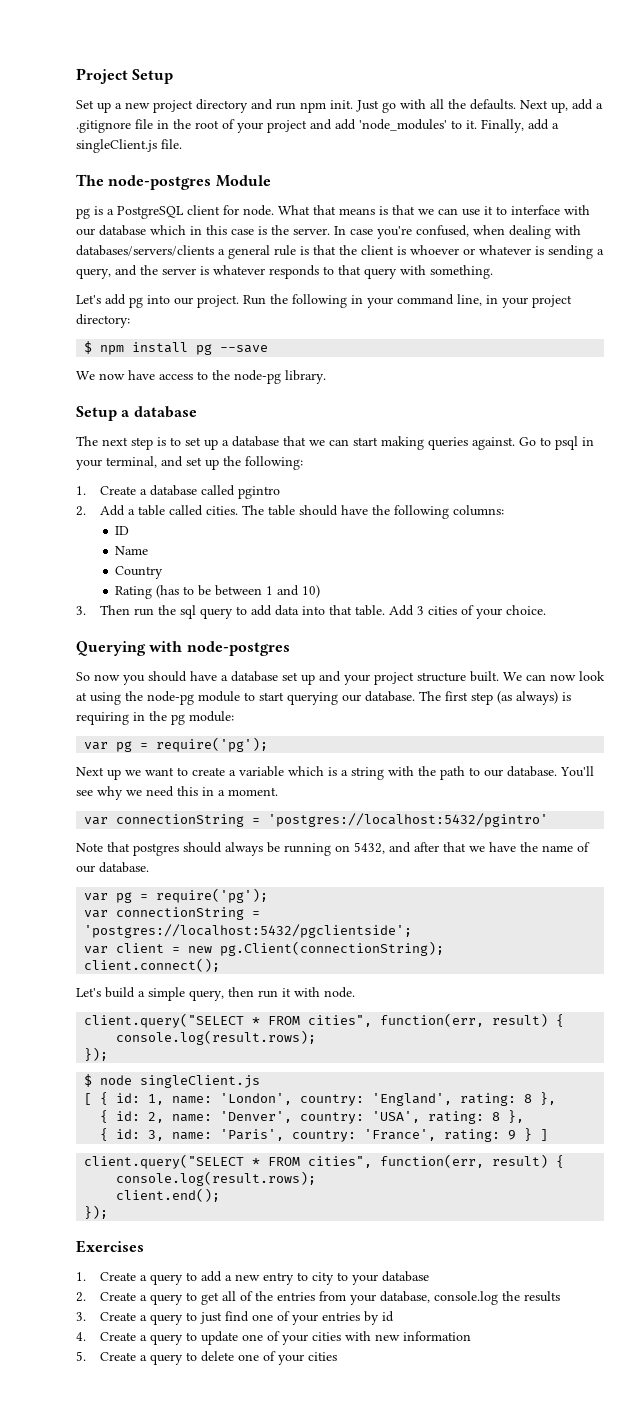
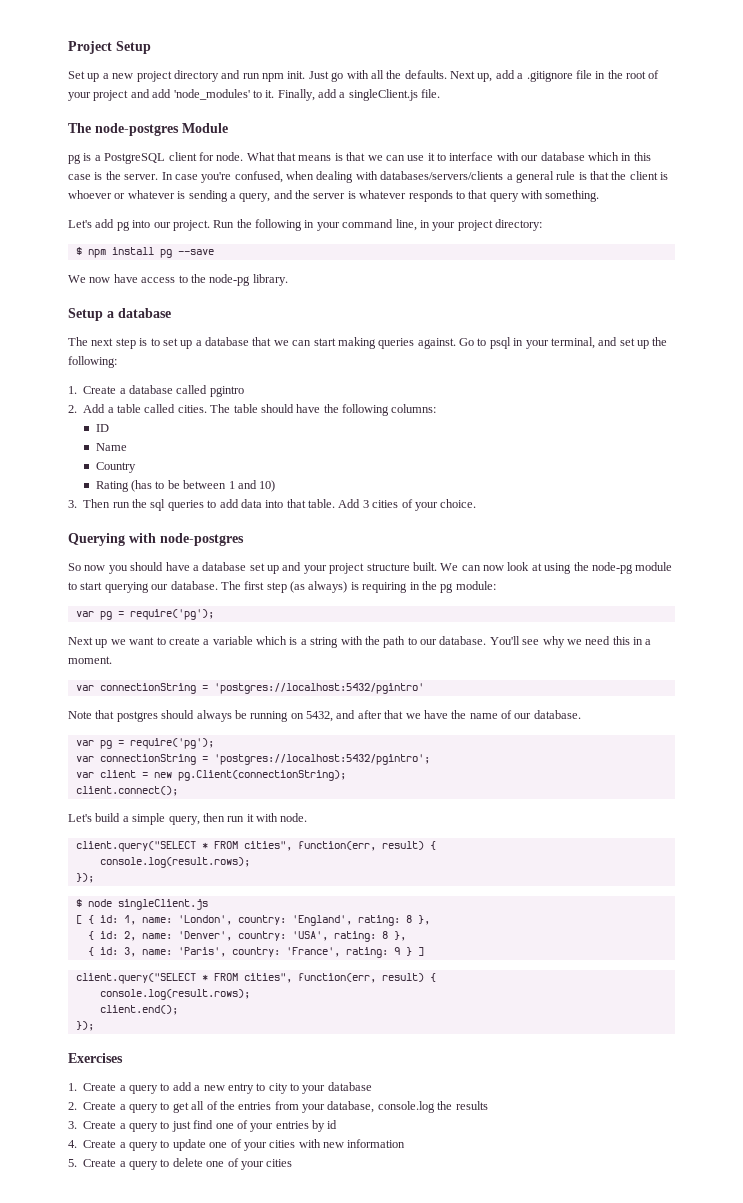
[199,608,233,619] query -> [167,500,204,511] queries
[84,924,413,938] 'postgres://localhost:5432/pgclientside'; -> [213,754,430,765] 'postgres://localhost:5432/pgintro';

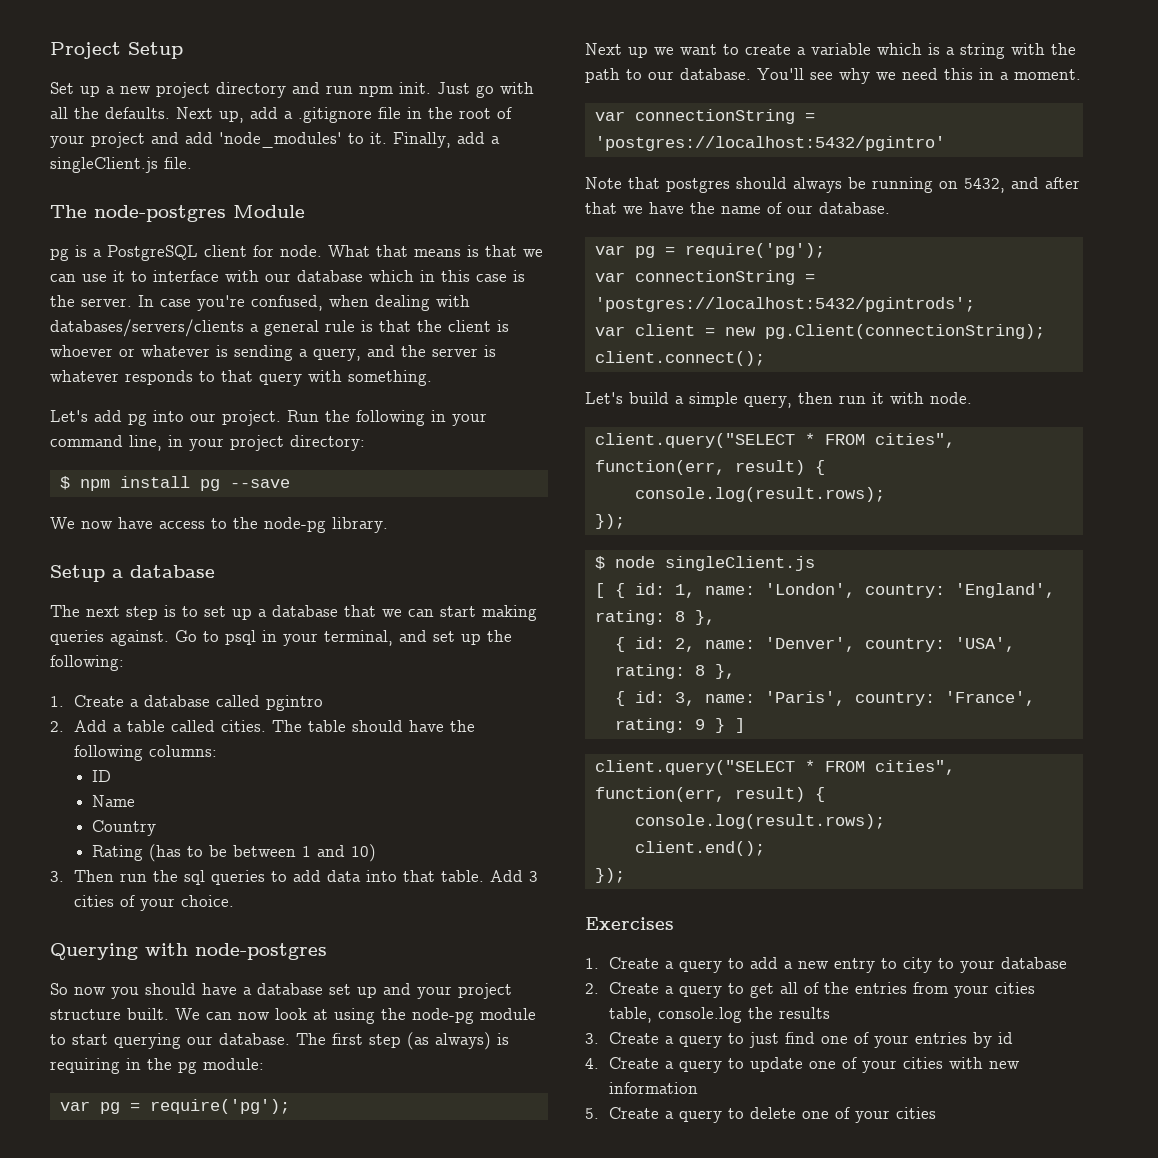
[213,754,430,765] 'postgres://localhost:5432/pgintro'; -> [594,297,975,312] 'postgres://localhost:5432/pgintrods';
[327,1101,375,1113] database, -> [994,982,1035,994] [608,1007,652,1023] cities table,

